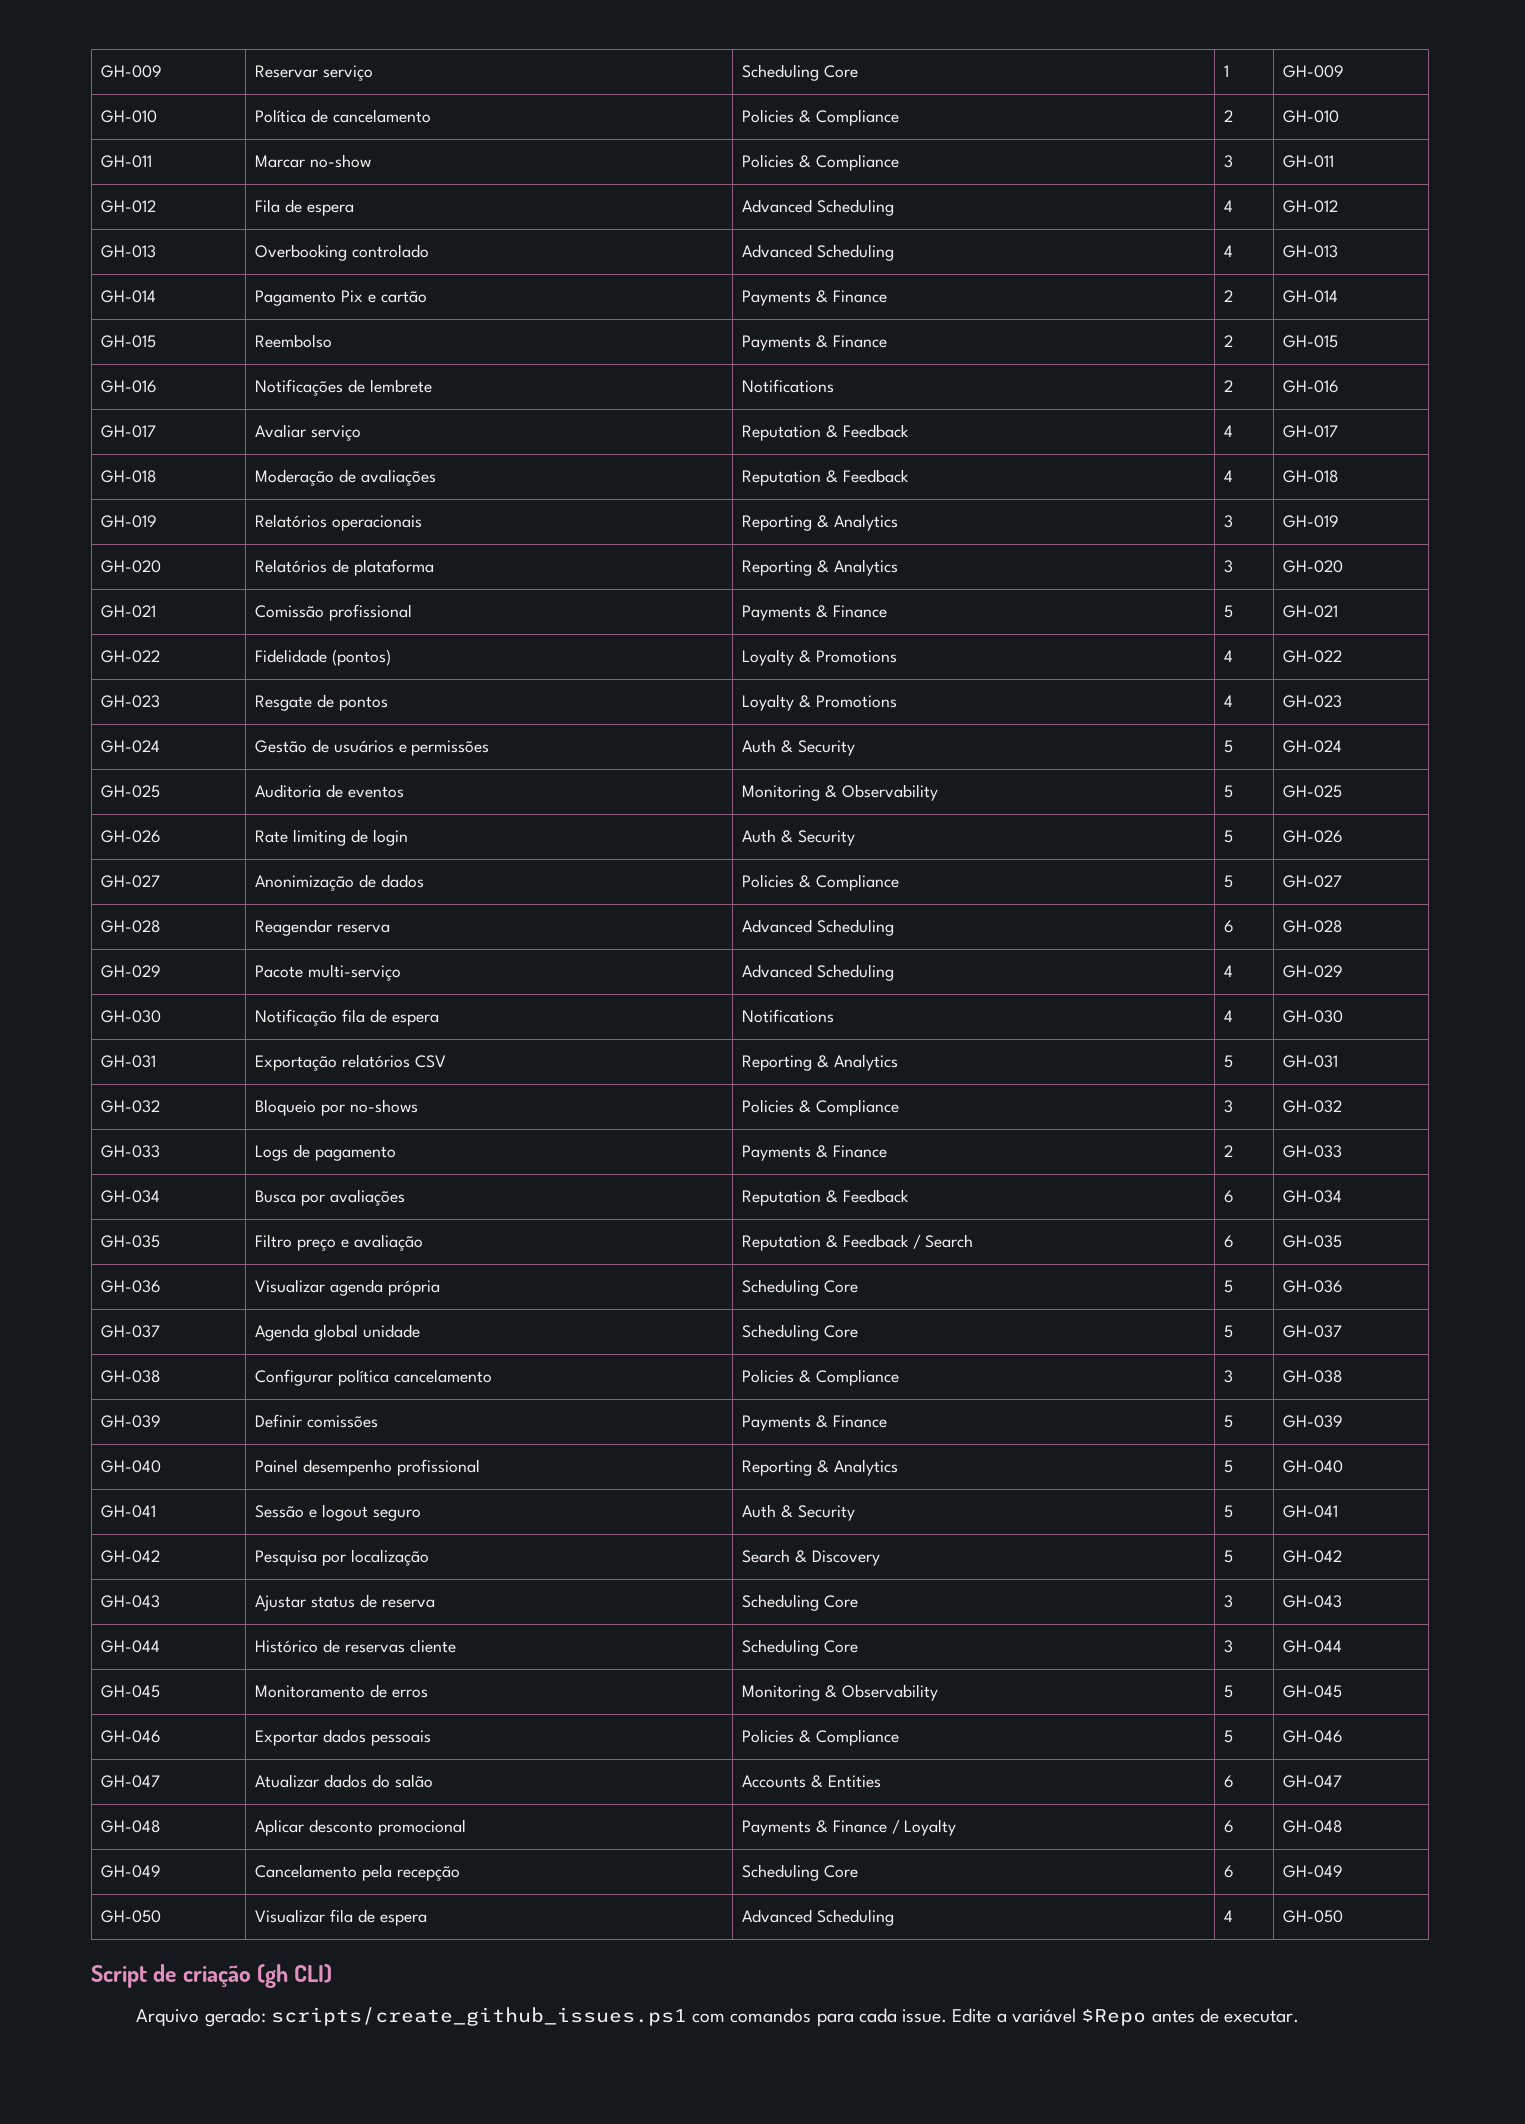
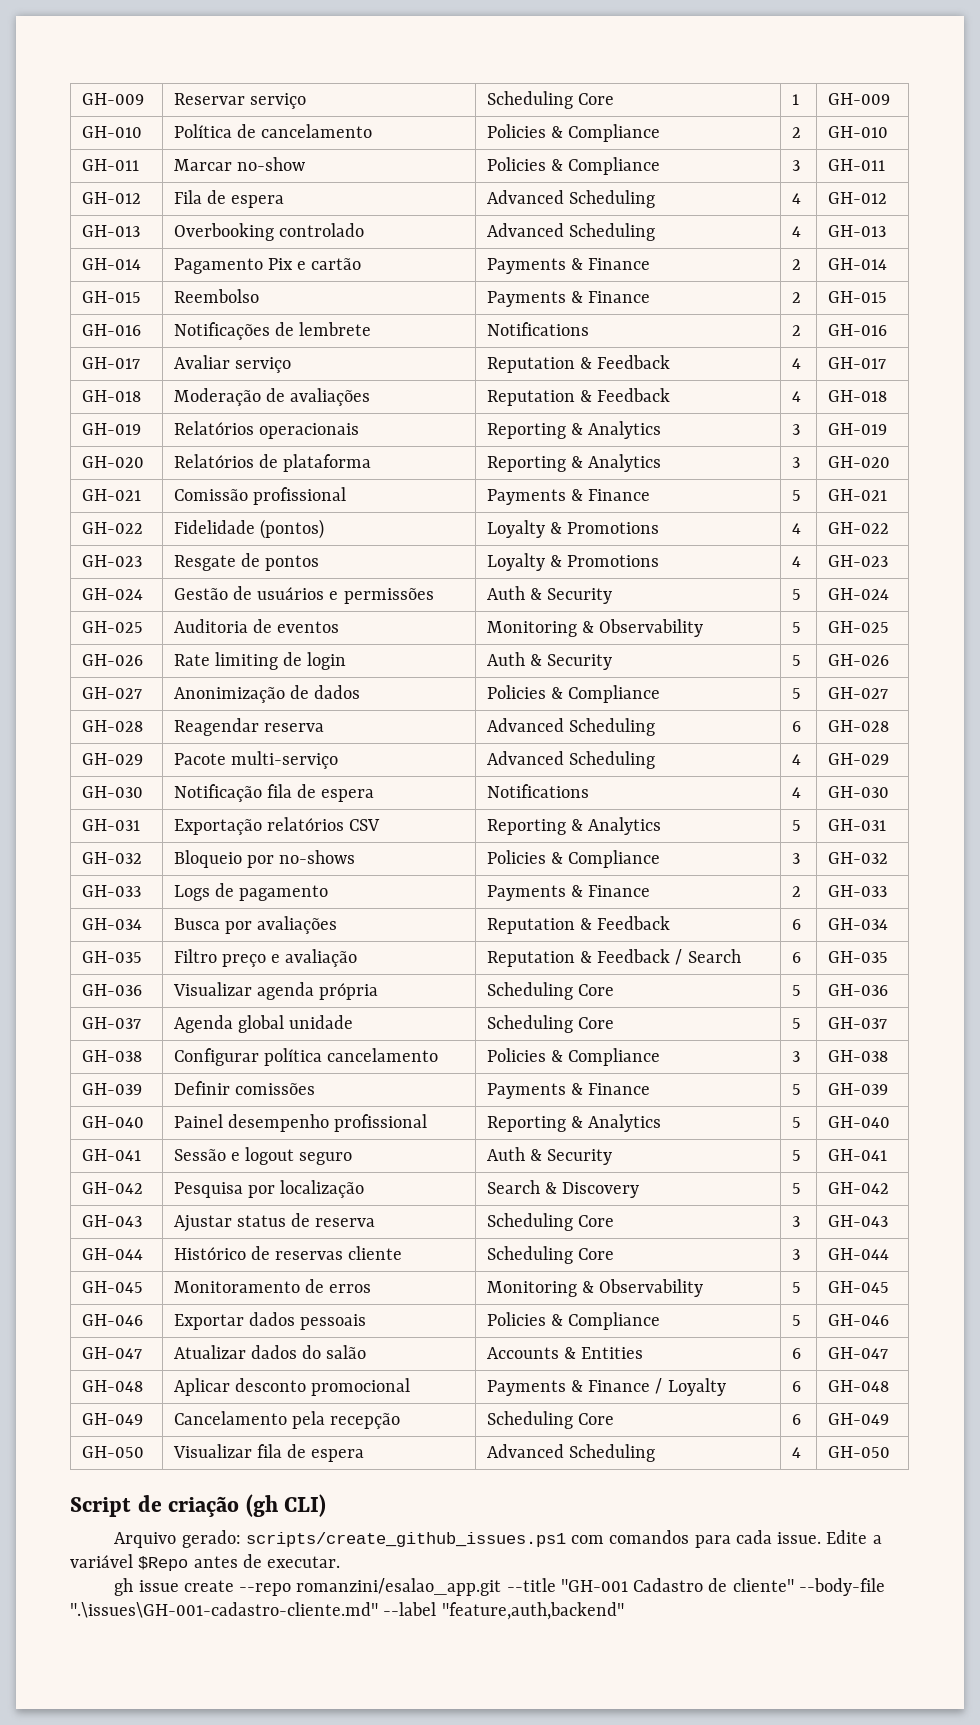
(1300, 2016) none -> [114,1578,885,1596] [70,1602,624,1620] // gh issue create --repo romanzini/esalao_app.git --title "GH-001 Cadastro de cliente" --body-file ".\issues\GH-001-cadastro-cliente.md" --label "feature,auth,backend"

